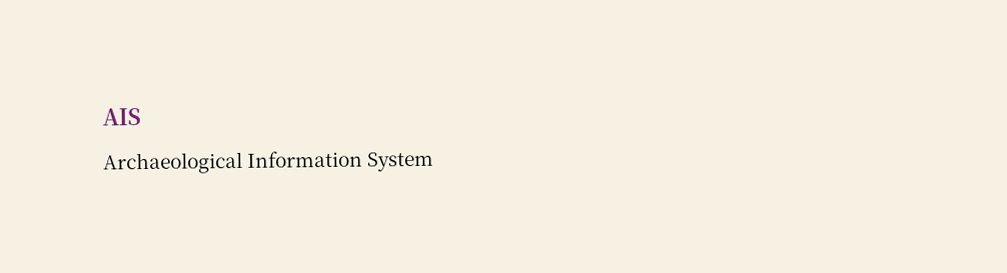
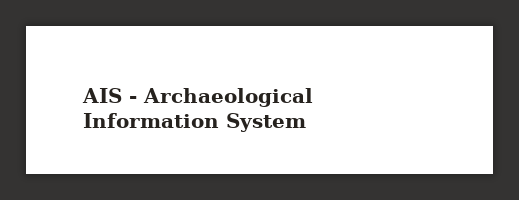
(141, 117) // -> [129,96,137,103] -

